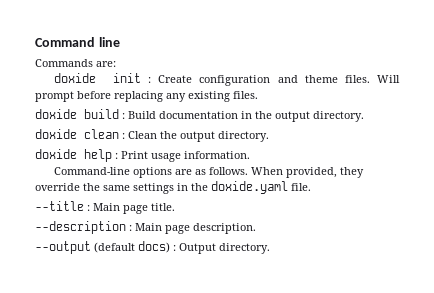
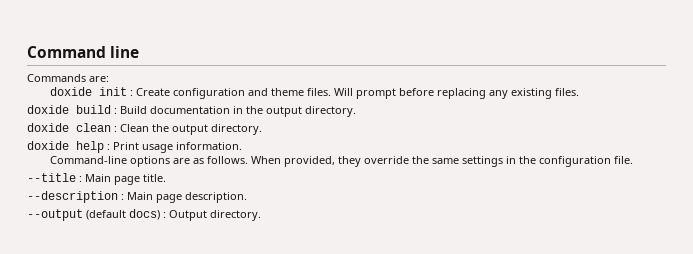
[211,181,288,194] doxide.yaml -> [538,156,611,167] configuration

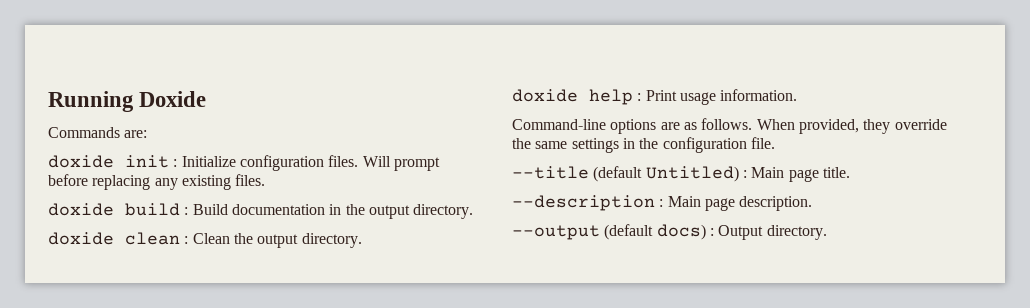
[27,46,140,58] Command line -> [48,91,207,112] Running Doxide
[135,88,304,99] Create configuration and theme -> [181,155,324,171] Initialize configuration
(76, 177) none -> [593,166,739,182] (default Untitled)

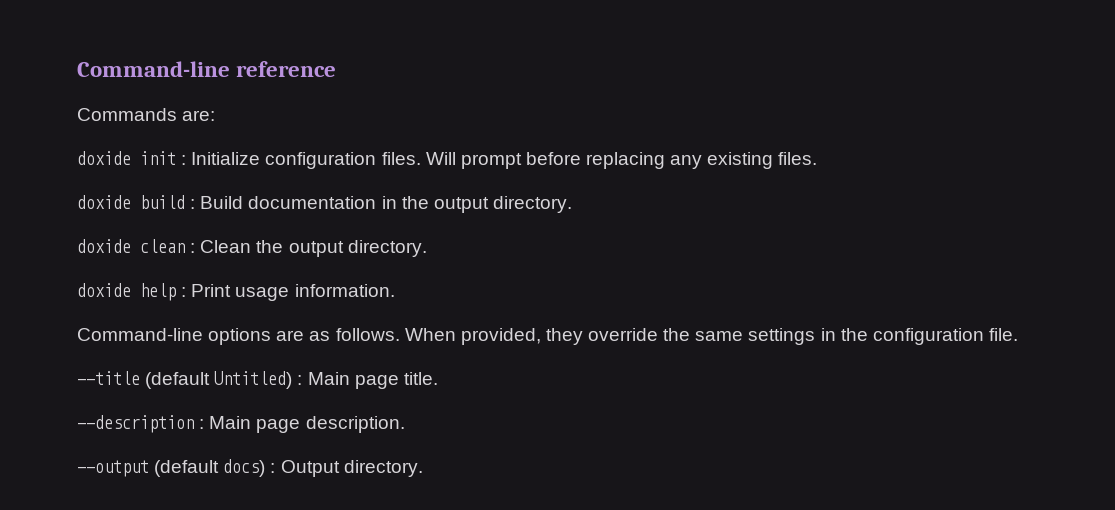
[48,91,207,112] Running Doxide -> [77,61,337,77] Command-line reference

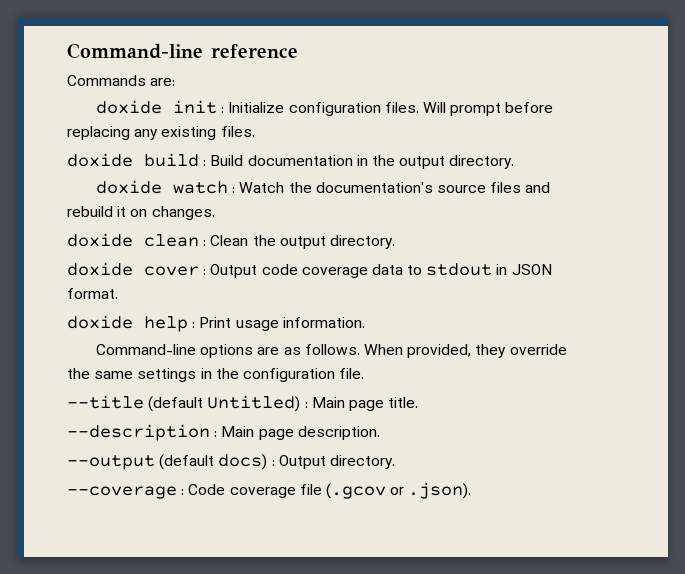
(572, 204) none -> [96,180,551,194] [67,206,215,220] // doxide watch : Watch the documentation's source files and rebuild it on changes.
(427, 248) none -> [67,262,552,278] [67,288,118,299] // doxide cover : Output code coverage data to stdout in JSON format.
(423, 468) none -> [67,482,472,499] // --coverage : Code coverage file (.gcov or .json).

